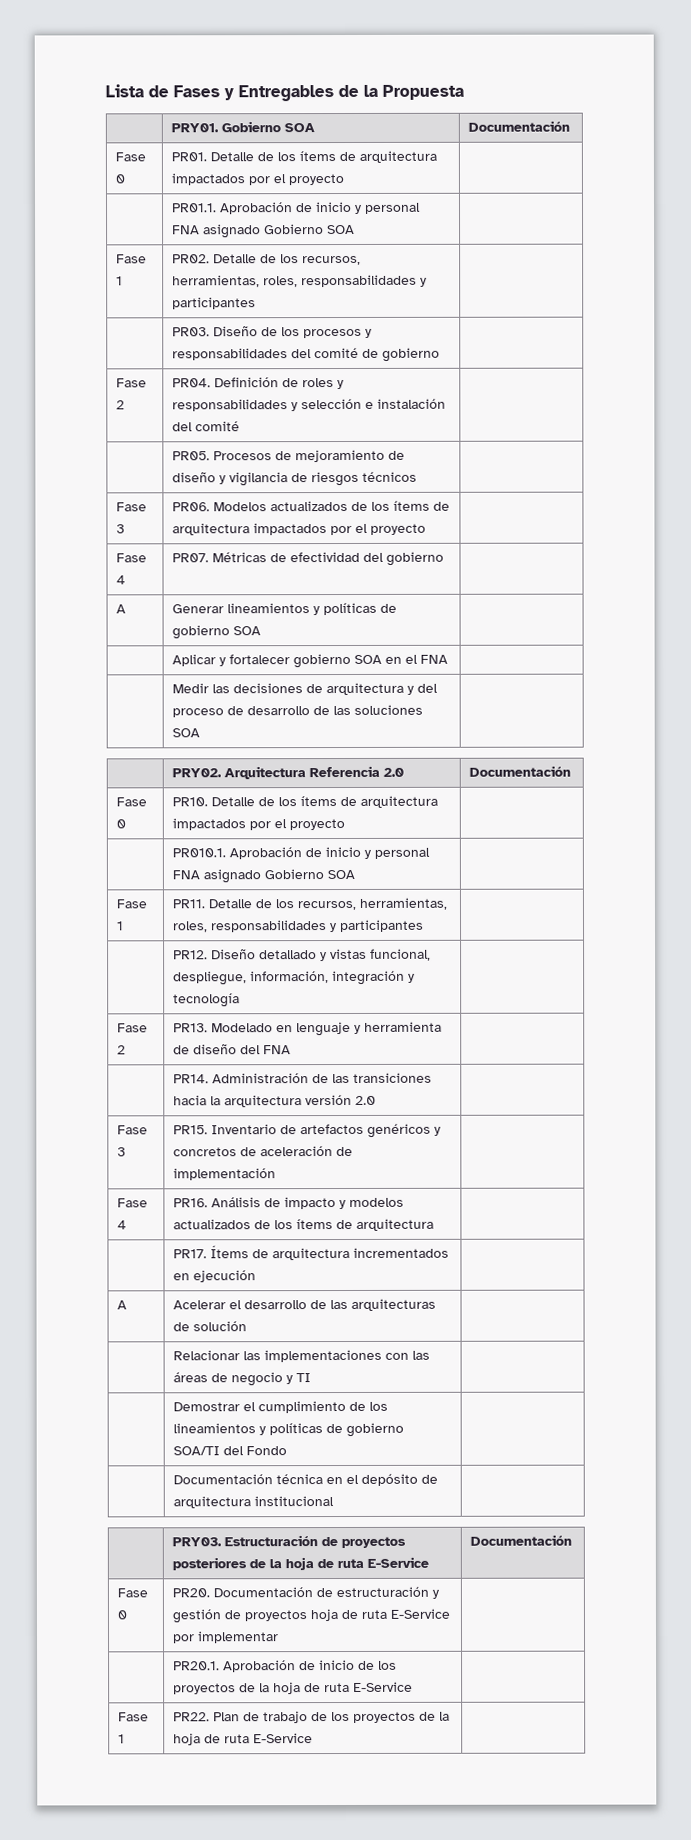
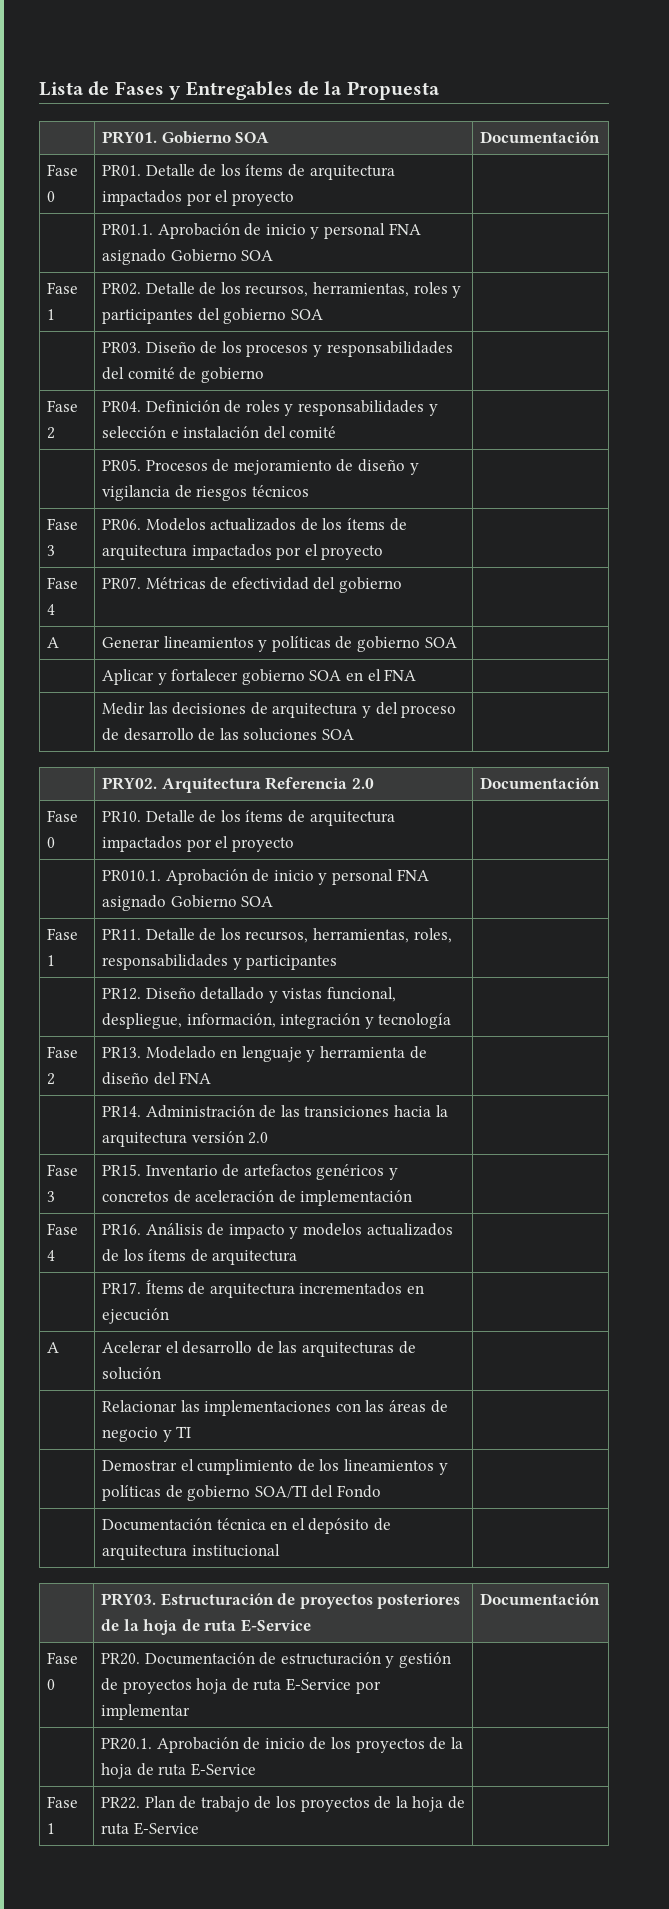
[263,274,428,288] [172,297,257,310] roles, responsabilidades y participantes -> [413,282,462,298] [101,308,323,324] roles y participantes del gobierno SOA

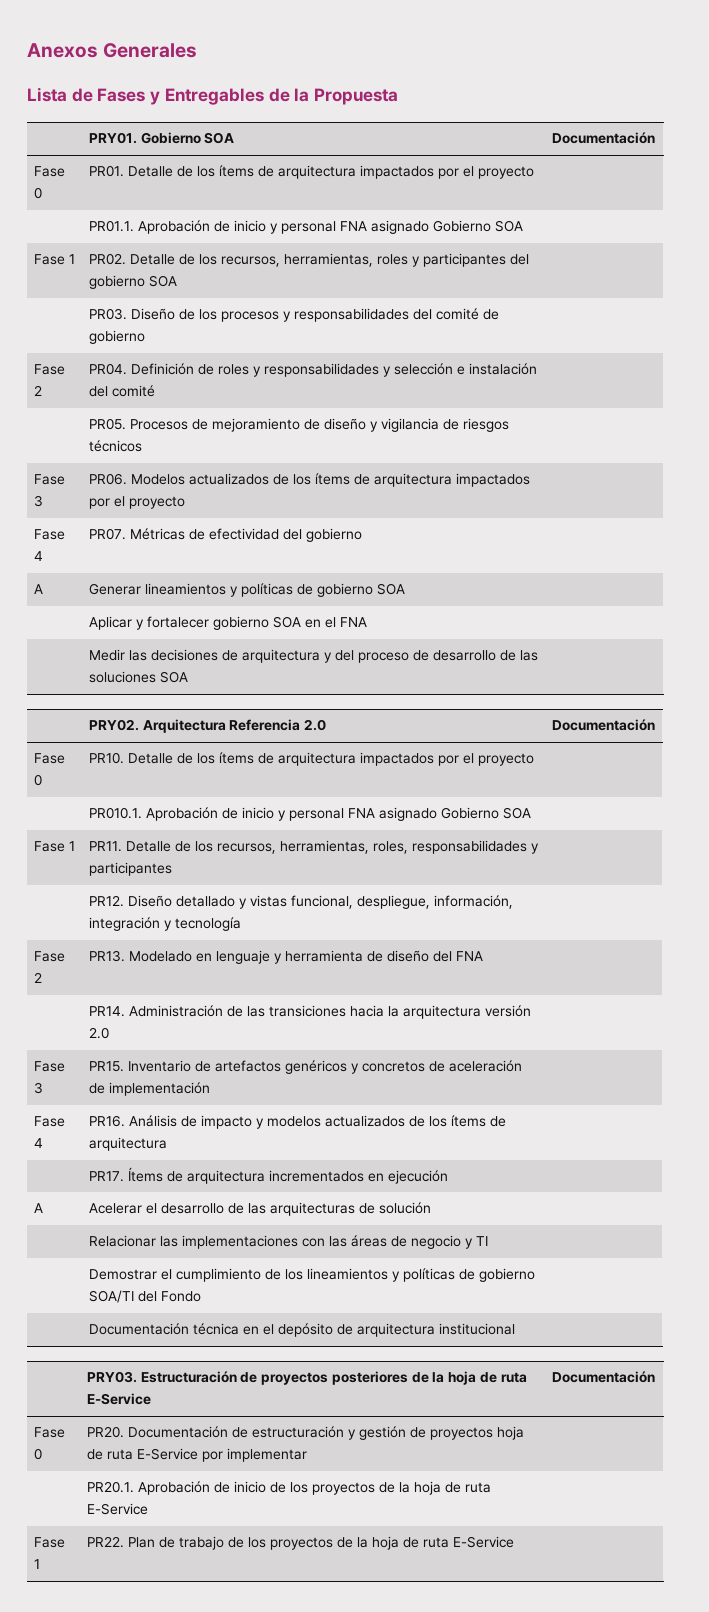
(39, 89) none -> [27,43,198,58] Anexos Generales //

